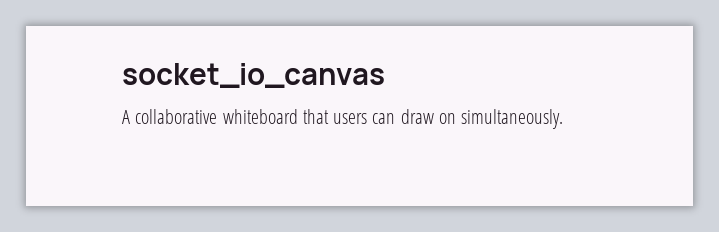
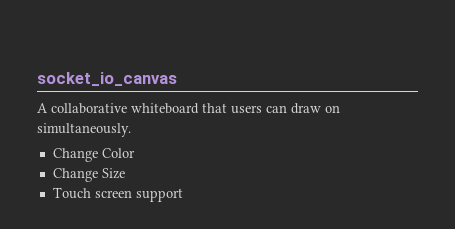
(564, 119) none -> [52,148,135,162] [52,168,125,182] [52,187,183,202] // Change Color // Change Size // Touch screen support

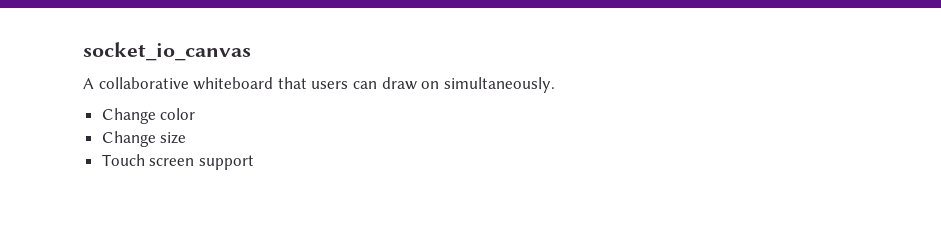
[101,148,135,158] [52,168,125,182] Color // Change Size -> [160,108,196,120] [101,131,187,147] color // Change size

